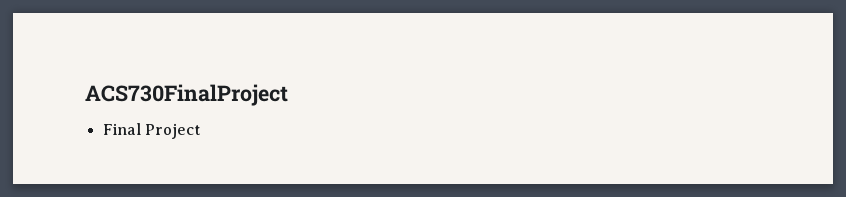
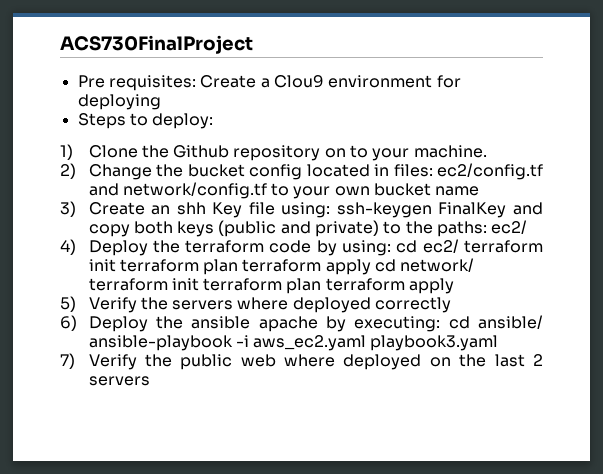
[102,123,201,139] Final Project -> [77,75,461,91] [77,94,161,110] [77,113,214,129] [60,144,487,161] [60,163,543,180] [88,182,480,199] [60,201,543,218] [88,220,528,237] [60,239,543,256] [88,258,475,275] [88,278,455,294] [60,296,452,313] [60,315,543,332] [88,335,499,351] [60,353,543,370] [88,376,150,386] Pre requisites: Create a Clou9 environment for deploying // Steps to deploy: // 1) Clone the Github repository on to your machine. // 2) Change the bucket config located in files: ec2/config.tf and network/config.tf to your own bucket name // 3) Create an shh Key file using: ssh-keygen FinalKey and copy both keys (public and private) to the paths: ec2/ // 4) Deploy the terraform code by using: cd ec2/ terraform init terraform plan terraform apply cd network/ terraform init terraform plan terraform apply // 5) Verify the servers where deployed correctly // 6) Deploy the ansible apache by executing: cd ansible/ ansible-playbook -i aws_ec2.yaml playbook3.yaml // 7) Verify the public web where deployed on the last 2 servers

